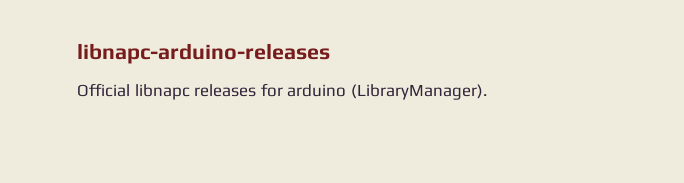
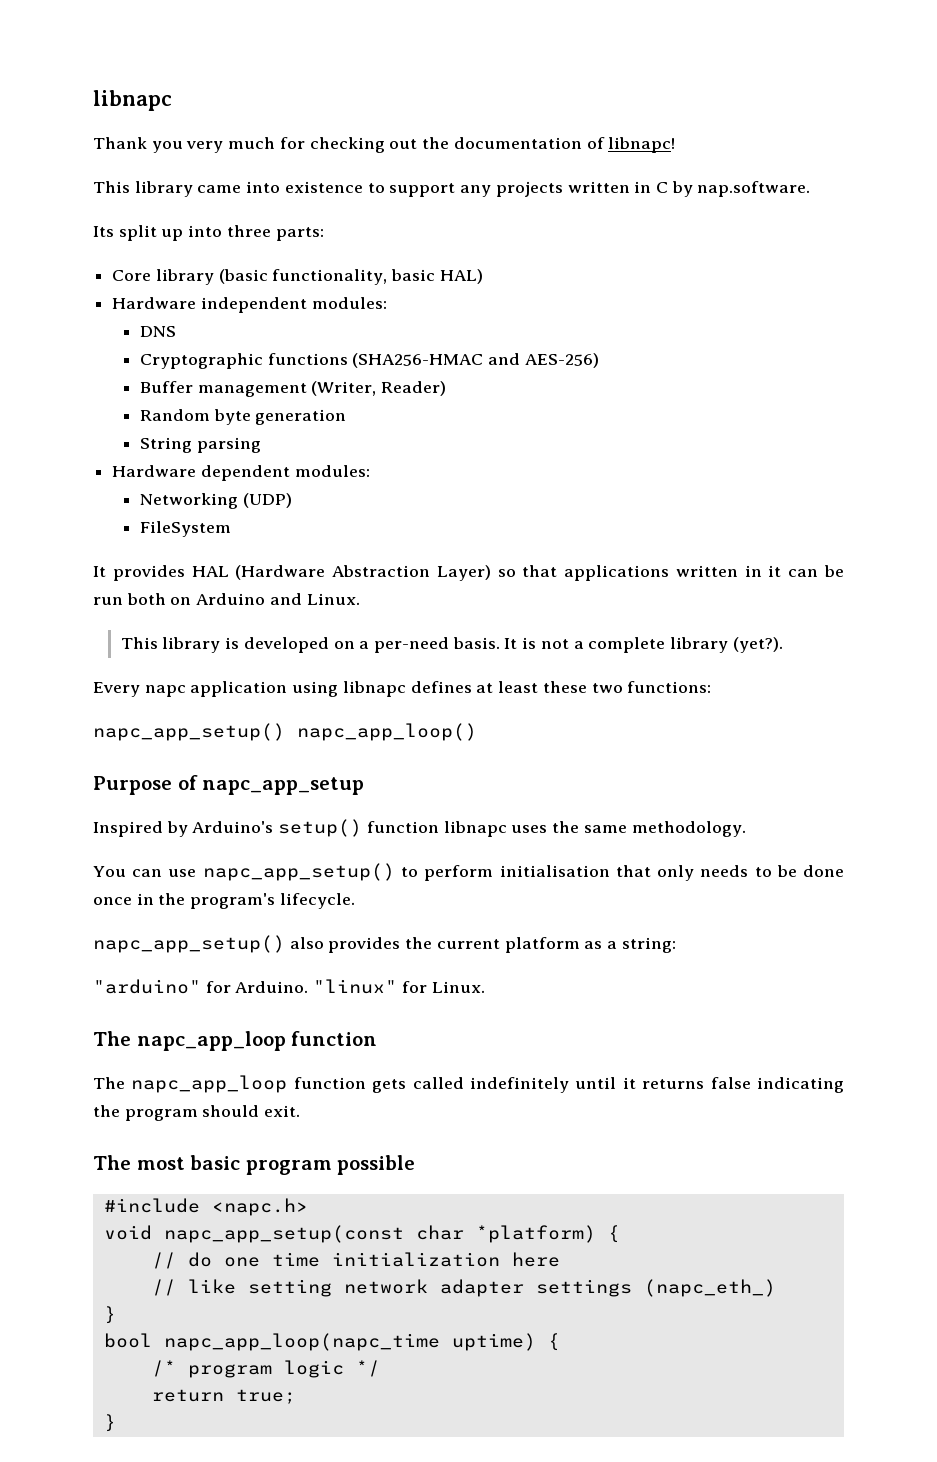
[77,43,330,64] [77,83,487,100] libnapc-arduino-releases // Official libnapc releases for arduino (LibraryManager). -> [93,90,172,111] [93,137,676,153] [93,181,811,197] [93,225,324,241] [112,269,483,285] [112,297,387,313] [139,326,176,337] [139,353,599,369] [139,381,447,397] [139,409,347,425] [139,437,261,453] [112,465,370,481] [139,493,292,509] [139,521,231,537] [93,565,844,581] [93,593,360,605] [120,637,783,653] [93,681,712,697] [93,723,477,741] [93,775,365,795] [93,819,746,837] [93,863,845,881] [93,893,355,909] [93,935,676,953] [93,979,485,994] [93,1031,378,1051] [93,1075,844,1093] [93,1105,301,1121] [93,1155,416,1175] [103,1198,308,1216] [103,1225,620,1243] [151,1252,560,1269] [151,1279,776,1297] [103,1306,116,1324] [103,1333,560,1351] [151,1360,380,1378] [151,1389,296,1404] [103,1414,116,1432] libnapc // Thank you very much for checking out the documentation of libnapc! // This library came into existence to support any projects written in C by nap.software. // Its split up into three parts: // Core library (basic functionality, basic HAL) // Hardware independent modules: // DNS // Cryptographic functions (SHA256-HMAC and AES-256) // Buffer management (Writer, Reader) // Random byte generation // String parsing // Hardware dependent modules: // Networking (UDP) // FileSystem // It provides HAL (Hardware Abstraction Layer) so that applications written in it can be run both on Arduino and Linux. // This library is developed on a per-need basis. It is not a complete library (yet?). // Every napc application using libnapc defines at least these two functions: // napc_app_setup() napc_app_loop() // Purpose of napc_app_setup // Inspired by Arduino's setup() function libnapc uses the same methodology. // You can use napc_app_setup() to perform initialisation that only needs to be done once in the program's lifecycle. // napc_app_setup() also provides the current platform as a string: // "arduino" for Arduino. "linux" for Linux. // The napc_app_loop function // The napc_app_loop function gets called indefinitely until it returns false indicating the program should exit. // The most basic program possible // #include <napc.h> // void napc_app_setup(const char *platform) { // // do one time initialization here // // like setting network adapter settings (napc_eth_) // } // bool napc_app_loop(napc_time uptime) { // /* program logic */ // return true; // }

